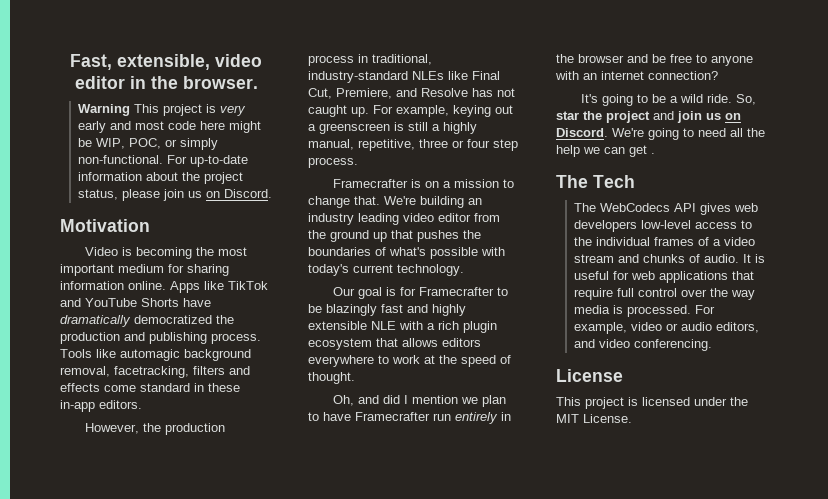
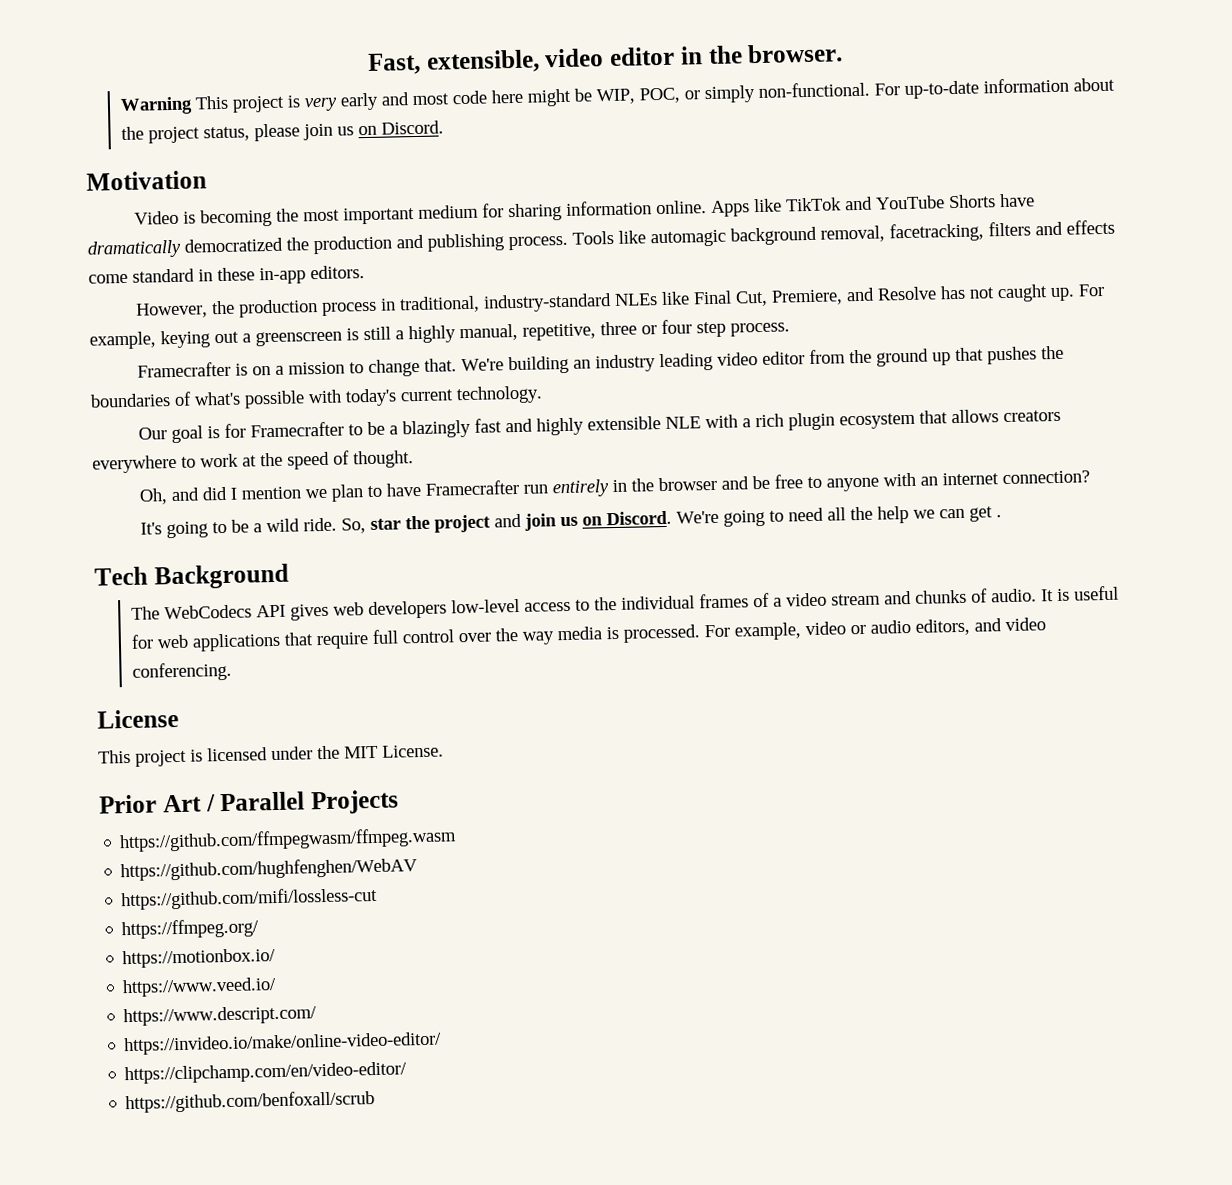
(322, 308) none -> [388,425,398,435] a
[442,338,481,347] editors -> [1002,409,1061,423] creators
[556,175,588,188] The -> (1002, 516) none
(635, 181) none -> [153,563,289,590] Background
(632, 418) none -> [99,789,399,815] [119,827,458,853] [120,857,419,882] [121,886,379,911] [121,918,260,940] [122,948,277,969] [122,977,278,998] [123,1005,318,1027] [123,1031,443,1056] [124,1061,408,1085] [125,1090,376,1114] // Prior Art / Parallel Projects // https://github.com/ffmpegwasm/ffmpeg.wasm // https://github.com/hughfenghen/WebAV // https://github.com/mifi/lossless-cut // https://ffmpeg.org/ // https://motionbox.io/ // https://www.veed.io/ // https://www.descript.com/ // https://invideo.io/make/online-video-editor/ // https://clipchamp.com/en/video-editor/ // https://github.com/benfoxall/scrub

